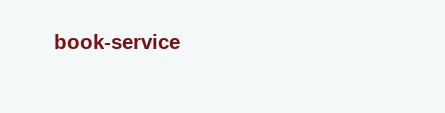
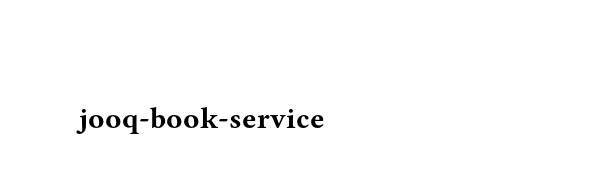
[54,34,180,49] book-service -> [76,107,325,134] jooq-book-service

